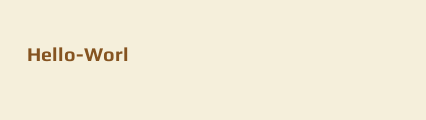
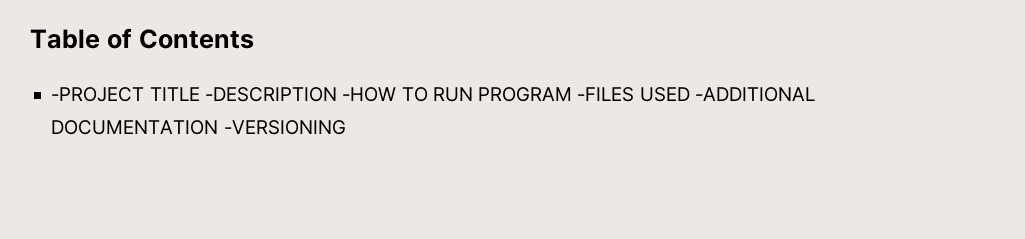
[27,47,129,62] Hello-Worl -> [30,28,255,49] [51,87,815,102] [51,120,346,135] Table of Contents // -PROJECT TITLE -DESCRIPTION -HOW TO RUN PROGRAM -FILES USED -ADDITIONAL DOCUMENTATION -VERSIONING

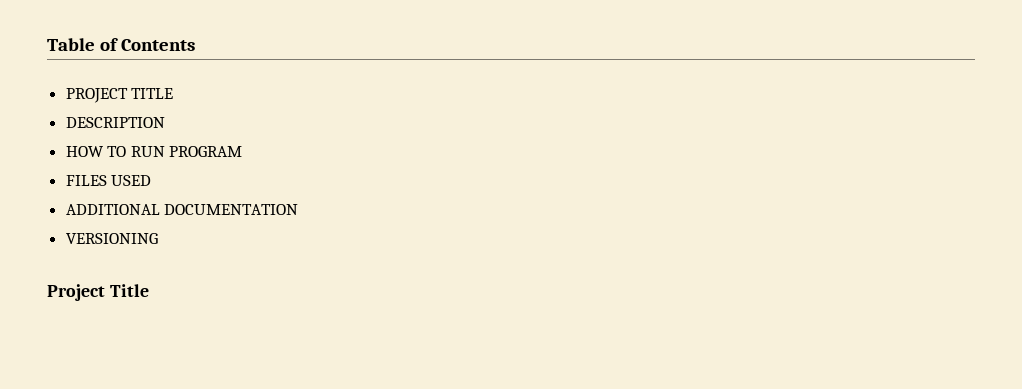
[51,87,145,102] -PROJECT -> [65,88,128,103] PROJECT
[204,87,397,102] -DESCRIPTION -HOW -> [65,117,165,128] [65,146,104,157] // DESCRIPTION // HOW
[577,87,635,102] -FILES -> [65,175,107,186] // FILES
[694,87,815,102] -ADDITIONAL -> [65,204,160,215] // ADDITIONAL
[223,120,346,135] -VERSIONING -> [65,233,158,244] [47,284,149,301] // VERSIONING // Project Title

